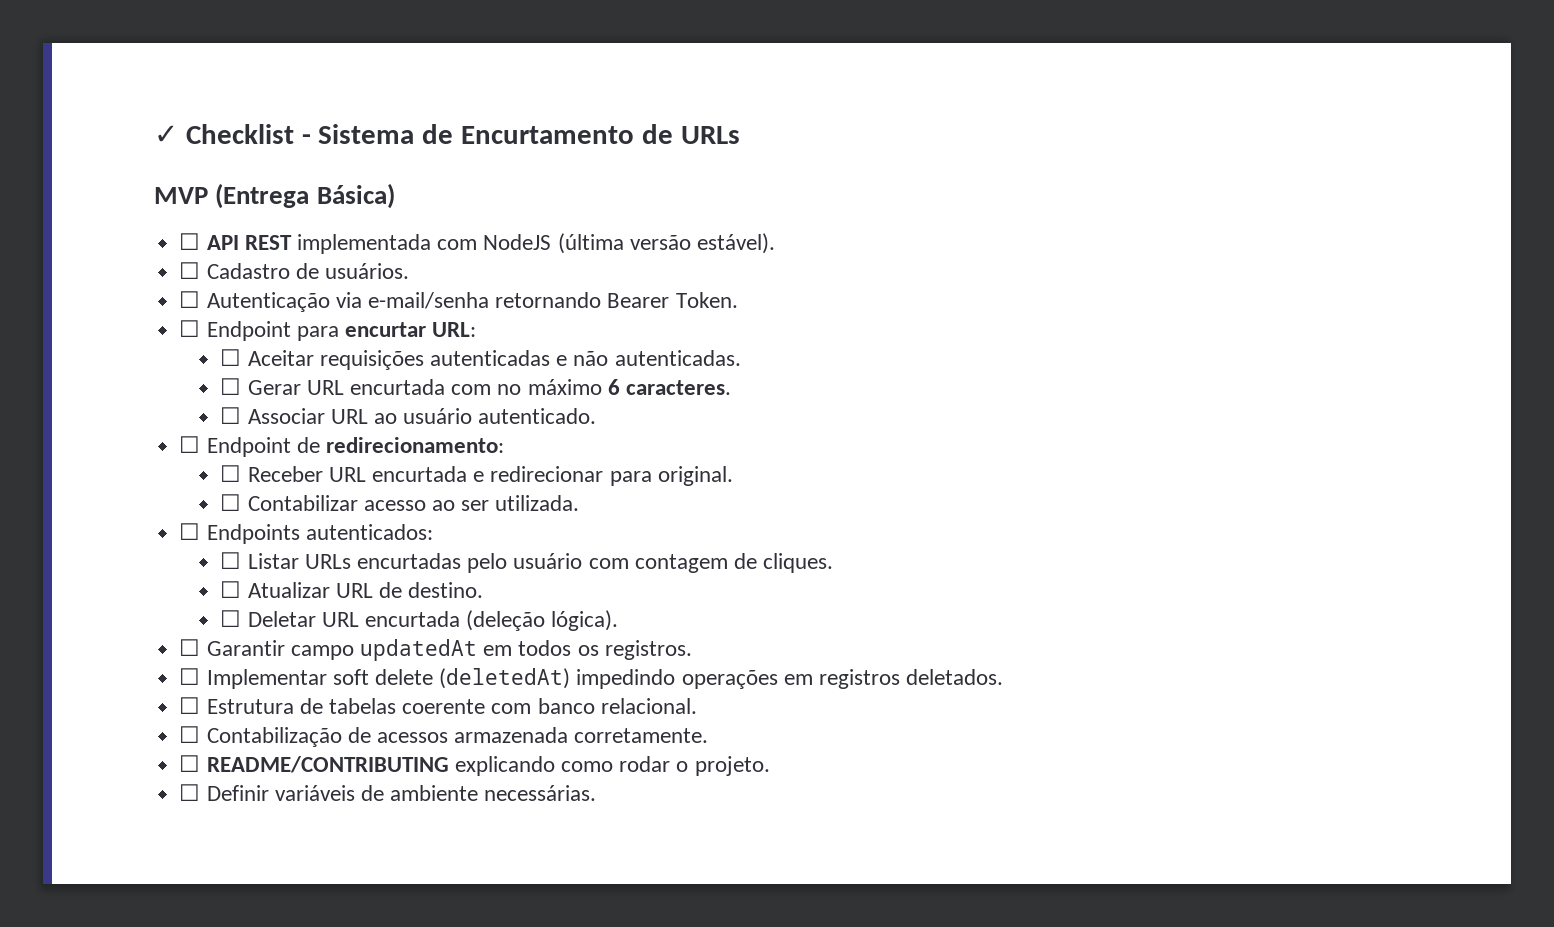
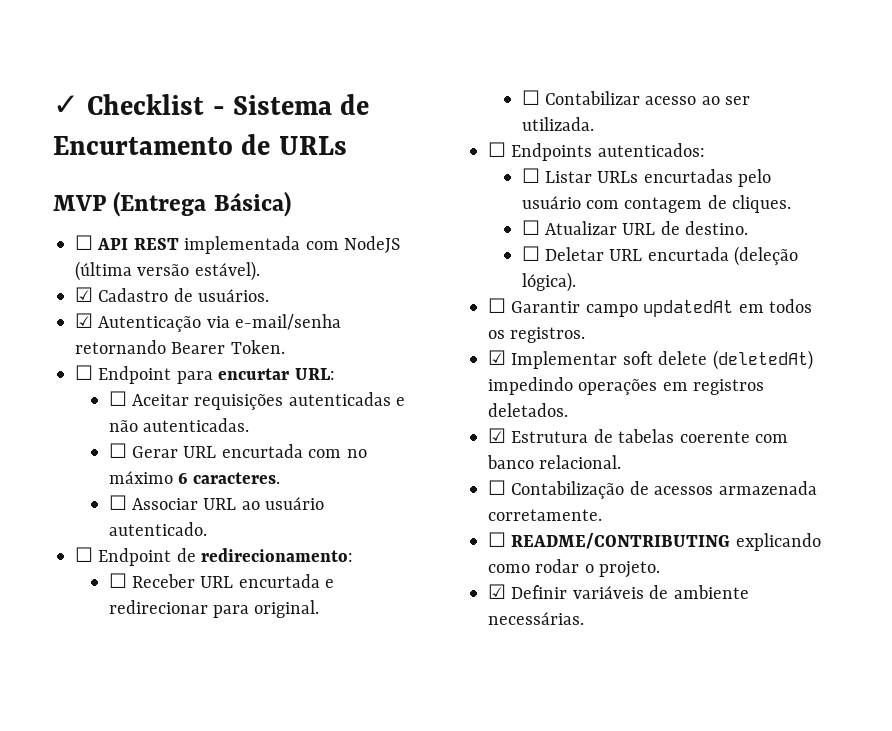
[179,262,201,279] ☐ -> [75,287,93,302] ☑
[179,291,201,308] ☐ -> [75,313,93,328] ☑
[179,668,201,685] ☐ -> [488,350,506,365] ☑
[179,697,201,714] ☐ -> [488,428,506,443] ☑
[179,784,201,801] ☐ -> [488,584,506,599] ☑

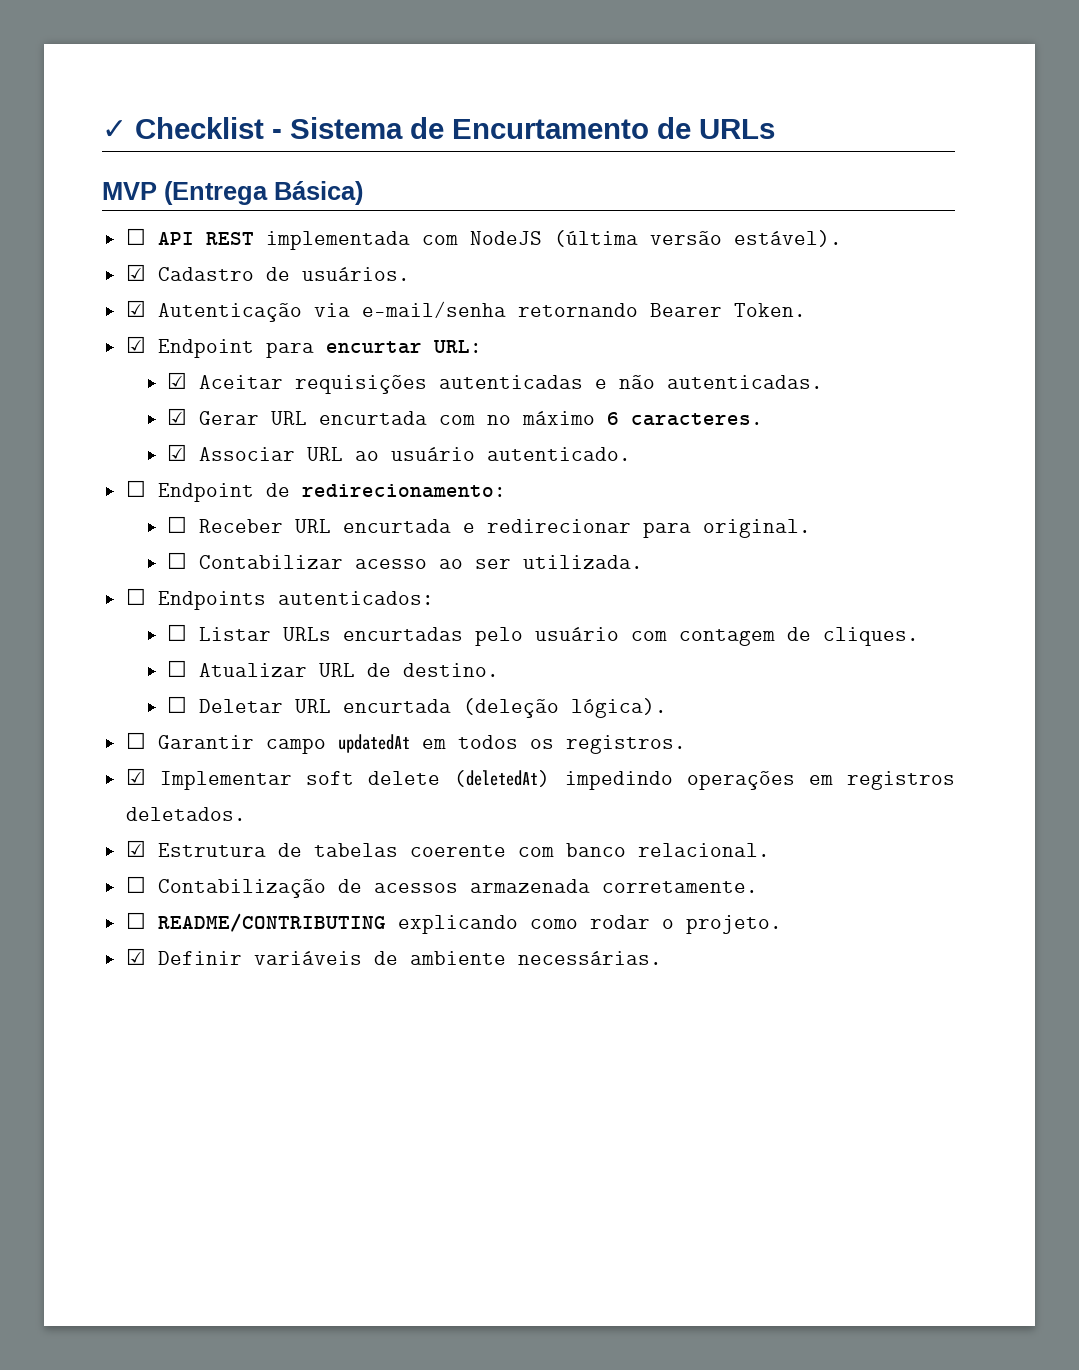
[75,365,93,380] ☐ -> [125,336,146,353] ☑
[108,391,127,406] ☐ -> [167,372,188,389] ☑
[108,443,127,458] ☐ -> [167,408,188,425] ☑
[108,495,127,510] ☐ -> [167,444,188,461] ☑

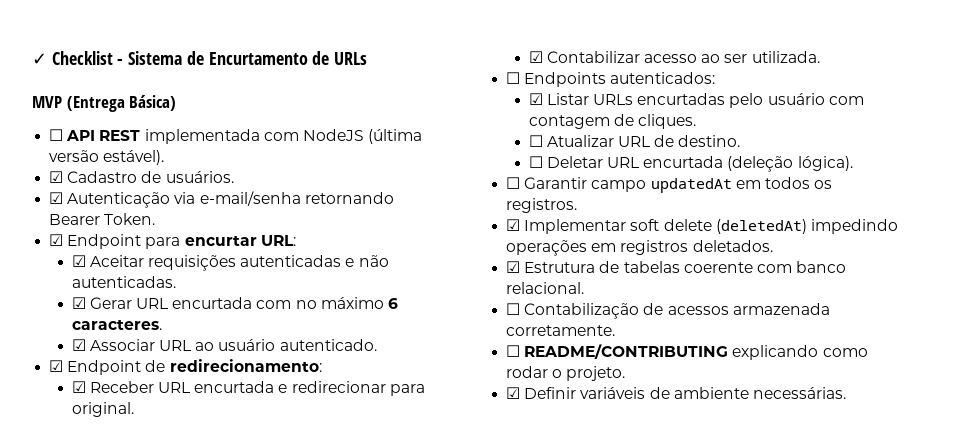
[125,480,146,497] ☐ -> [49,360,64,372] ☑
[167,516,188,533] ☐ -> [71,381,86,393] ☑
[167,552,188,569] ☐ -> [528,51,543,63] ☑
[167,624,188,641] ☐ -> [528,93,543,105] ☑

